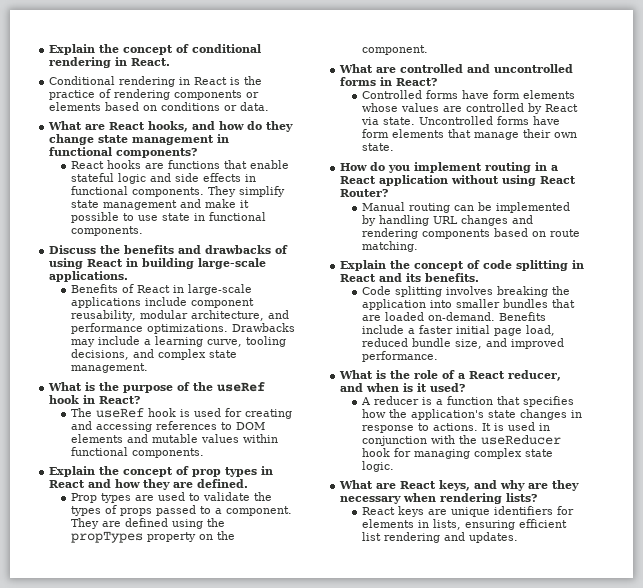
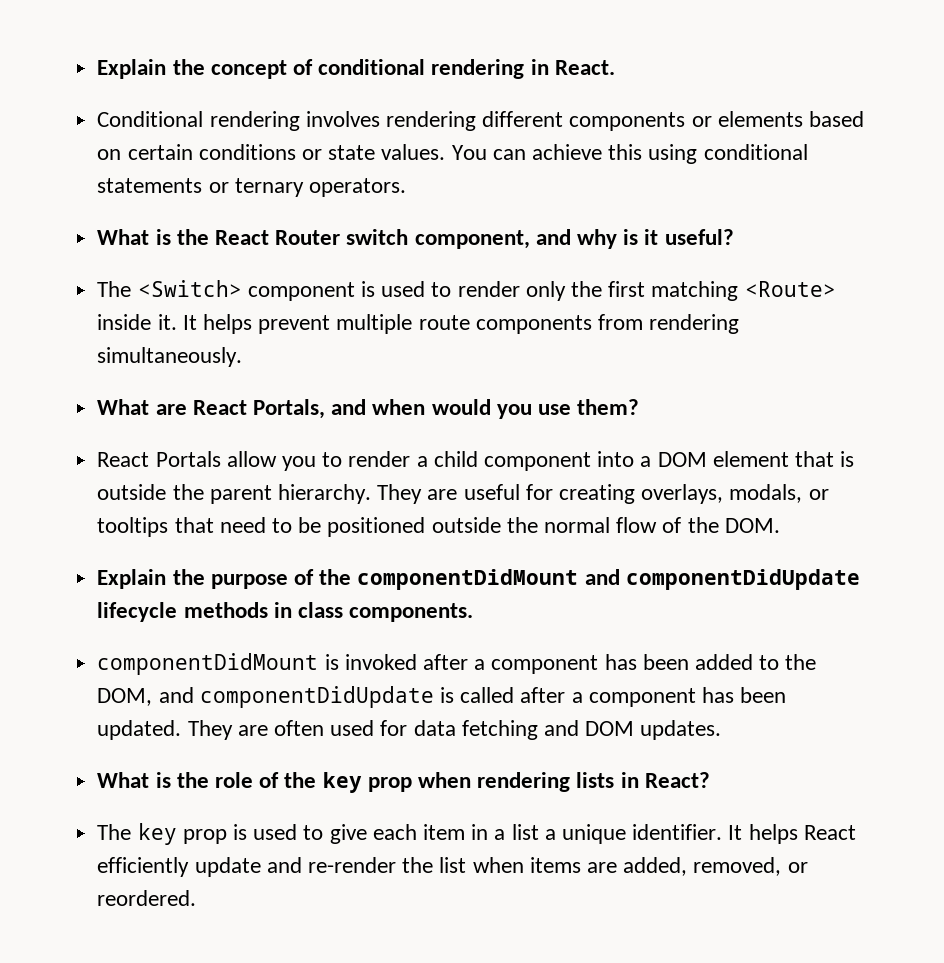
[179,76,263,85] [49,89,171,100] in React is the practice of rendering -> [305,111,564,131] involves rendering different
(158, 108) none -> [127,144,193,160] certain
[240,102,270,111] [48,121,294,132] [49,134,230,145] [49,147,198,158] [71,160,290,169] [71,173,257,184] [71,186,286,197] [71,199,250,210] [71,212,267,223] [71,226,144,236] [49,245,289,254] [49,258,267,269] [49,271,129,282] [71,284,253,295] [71,297,255,308] [71,310,290,321] [71,323,296,334] [71,336,287,347] [71,349,238,360] [71,363,149,373] [48,382,266,393] [49,395,141,404] [71,408,293,419] [71,421,266,432] [71,434,279,443] [71,447,205,458] [49,466,274,477] [49,479,249,490] [71,492,273,503] [71,505,293,516] [71,518,226,529] [71,531,236,543] [362,45,429,55] [339,64,574,73] [340,77,438,86] [362,90,576,99] [362,103,579,114] [361,116,561,125] [362,129,578,140] [362,143,395,151] [340,162,559,173] [340,175,577,186] [340,189,389,197] [362,202,571,213] [362,215,534,226] [362,228,581,239] [362,241,419,252] [340,260,585,271] [340,273,480,282] [362,286,571,297] [362,299,576,310] [362,312,547,321] [362,325,556,336] [362,338,565,349] [362,351,439,362] data. // What are React hooks, and how do they change state management in functional components? // React hooks are functions that enable stateful logic and side effects in functional components. They simplify state management and make it possible to use state in functional components. // Discuss the benefits and drawbacks of using React in building large-scale applications. // Benefits of React in large-scale applications include component reusability, modular architecture, and performance optimizations. Drawbacks may include a learning curve, tooling decisions, and complex state management. // What is the purpose of the useRef hook in React? // The useRef hook is used for creating and accessing references to DOM elements and mutable values within functional components. // Explain the concept of prop types in React and how they are defined. // Prop types are used to validate the types of props passed to a component. They are defined using the propTypes property on the component. // What are controlled and uncontrolled forms in React? // Controlled forms have form elements whose values are controlled by React via state. Uncontrolled forms have form elements that manage their own state. // How do you implement routing in a React application without using React Router? // Manual routing can be implemented by handling URL changes and rendering components based on route matching. // Explain the concept of code splitting in React and its benefits. // Code splitting involves breaking the application into smaller bundles that are loaded on-demand. Benefits include a faster initial page load, reduced bundle size, and improved performance. -> [328,144,808,164] [97,178,406,197] [97,229,734,249] [97,280,836,301] [97,314,740,334] [97,347,243,367] [97,399,640,419] [97,451,855,471] [97,484,829,504] [97,517,780,537] [97,569,860,590] [97,602,474,622] [97,653,817,675] [97,686,787,708] [97,720,722,740] state values. You can achieve this using conditional statements or ternary operators. // What is the React Router switch component, and why is it useful? // The <Switch> component is used to render only the first matching <Route> inside it. It helps prevent multiple route components from rendering simultaneously. // What are React Portals, and when would you use them? // React Portals allow you to render a child component into a DOM element that is outside the parent hierarchy. They are useful for creating overlays, modals, or tooltips that need to be positioned outside the normal flow of the DOM. // Explain the purpose of the componentDidMount and componentDidUpdate lifecycle methods in class components. // componentDidMount is invoked after a component has been added to the DOM, and componentDidUpdate is called after a component has been updated. They are often used for data fetching and DOM updates.
[458,370,562,381] [340,383,466,392] [361,396,575,407] [362,409,583,420] [362,422,551,433] [362,435,562,446] [362,448,554,459] [362,461,395,472] [339,480,580,491] [340,493,538,504] [362,506,575,517] [362,519,568,530] [362,532,519,543] a React reducer, and when is it used? // A reducer is a function that specifies how the application's state changes in response to actions. It is used in conjunction with the useReducer hook for managing complex state logic. // What are React keys, and why are they necessary when rendering lists? // React keys are unique identifiers for elements in lists, ensuring efficient list rendering and updates. -> [284,772,710,793] [97,823,856,845] [97,857,808,877] [97,890,197,906] the key prop when rendering lists in React? // The key prop is used to give each item in a list a unique identifier. It helps React efficiently update and re-render the list when items are added, removed, or reordered.

